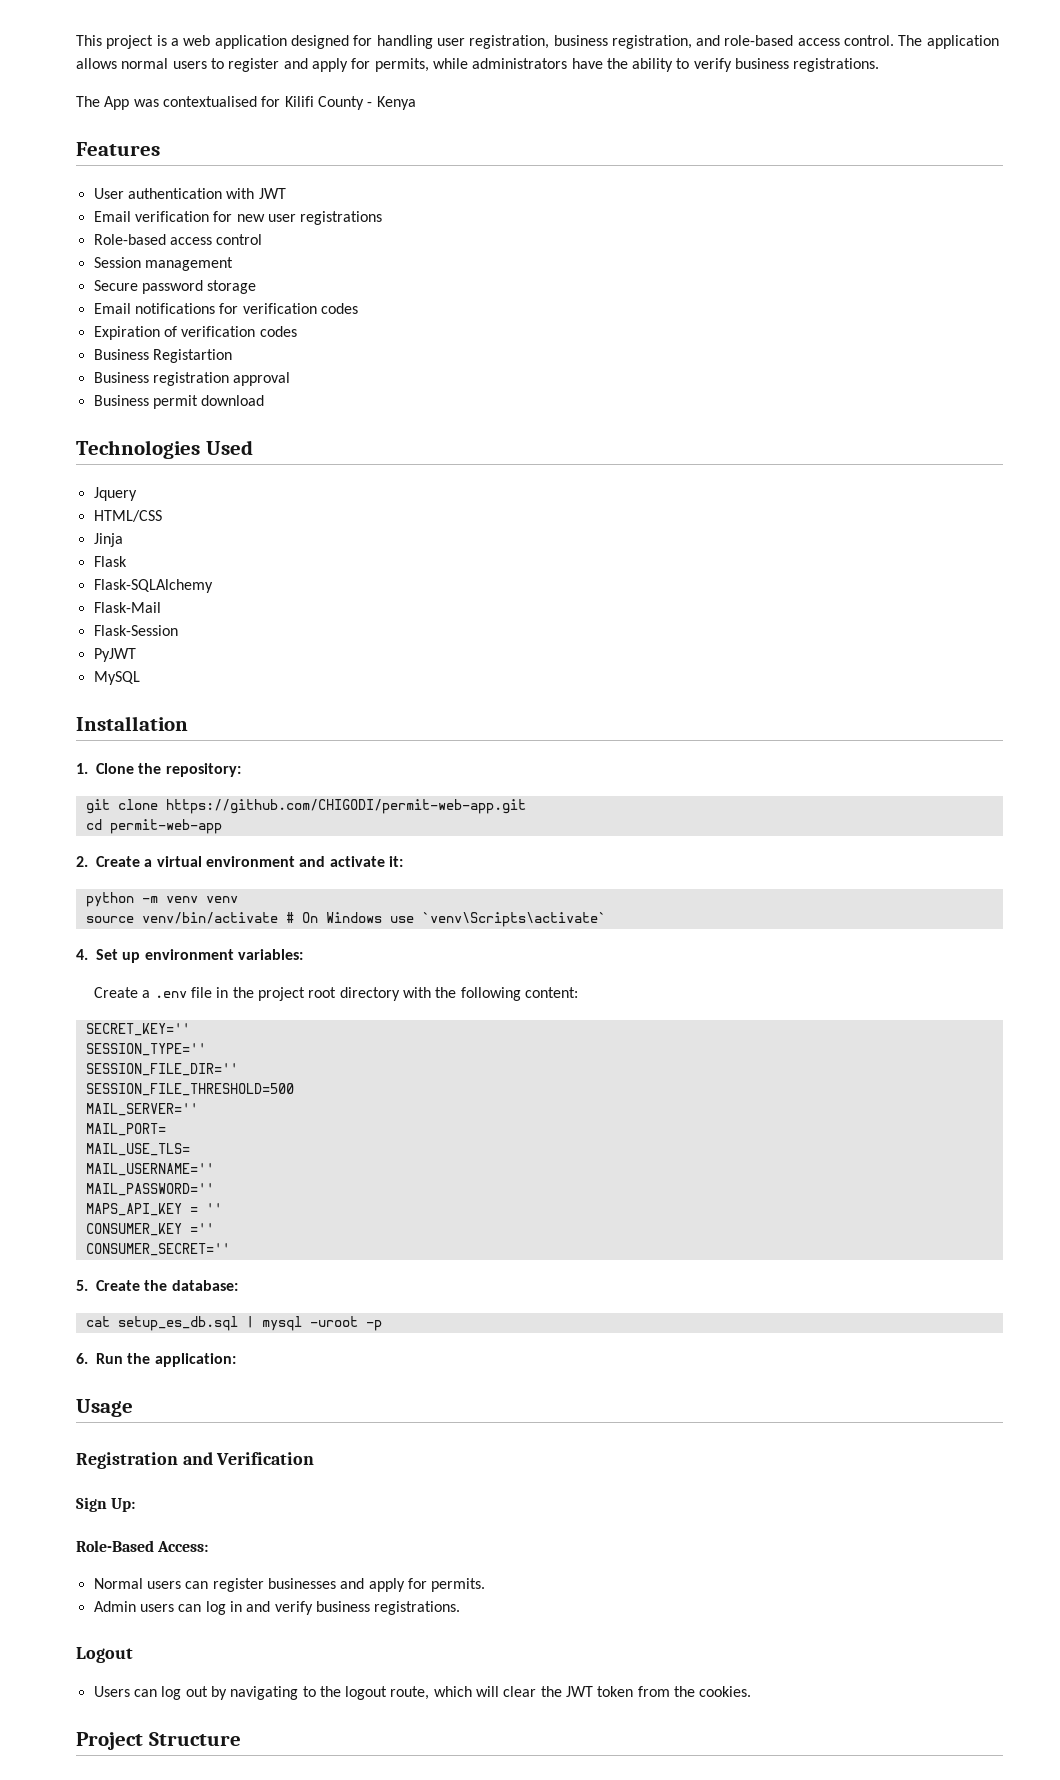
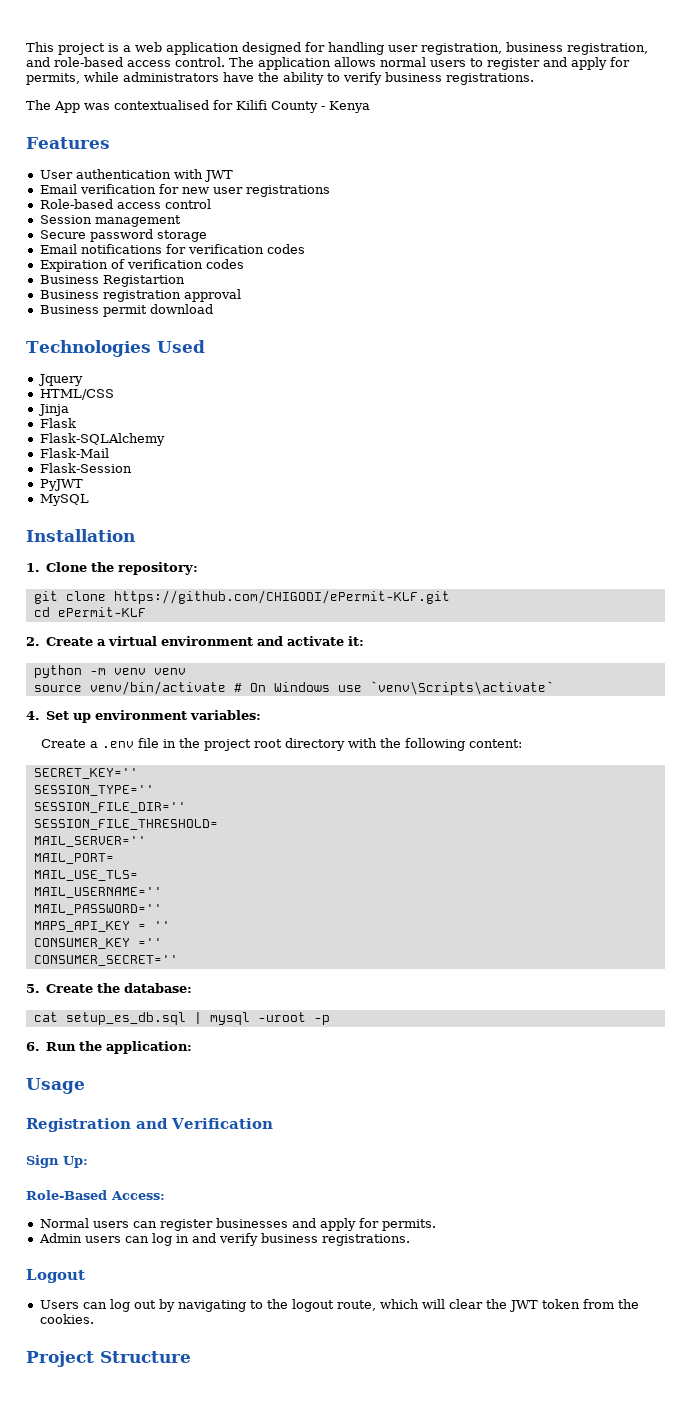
[165,799,526,814] https://github.com/CHIGODI/permit-web-app.git -> [113,590,450,604] https://github.com/CHIGODI/ePermit-KLF.git
[109,819,222,834] permit-web-app -> [57,607,146,617] ePermit-KLF
[85,1083,294,1096] SESSION_FILE_THRESHOLD=500 -> [33,819,218,830] SESSION_FILE_THRESHOLD=

